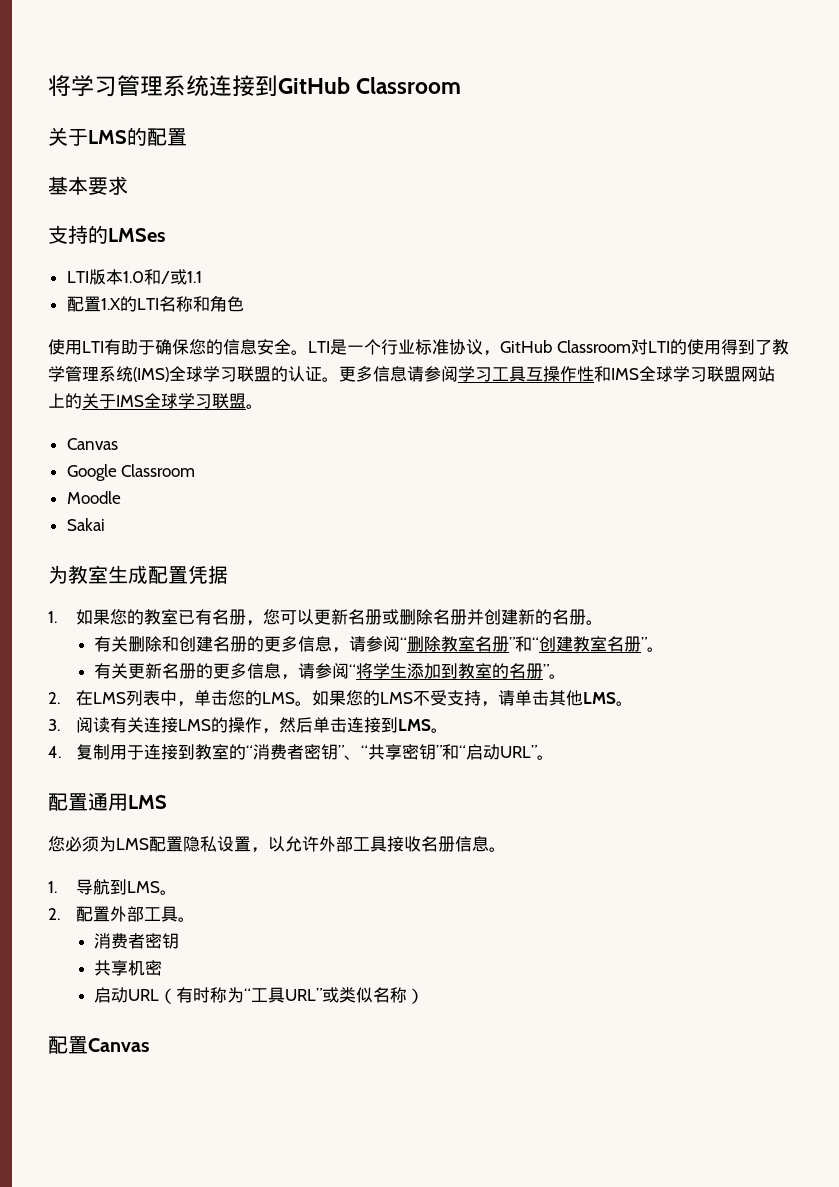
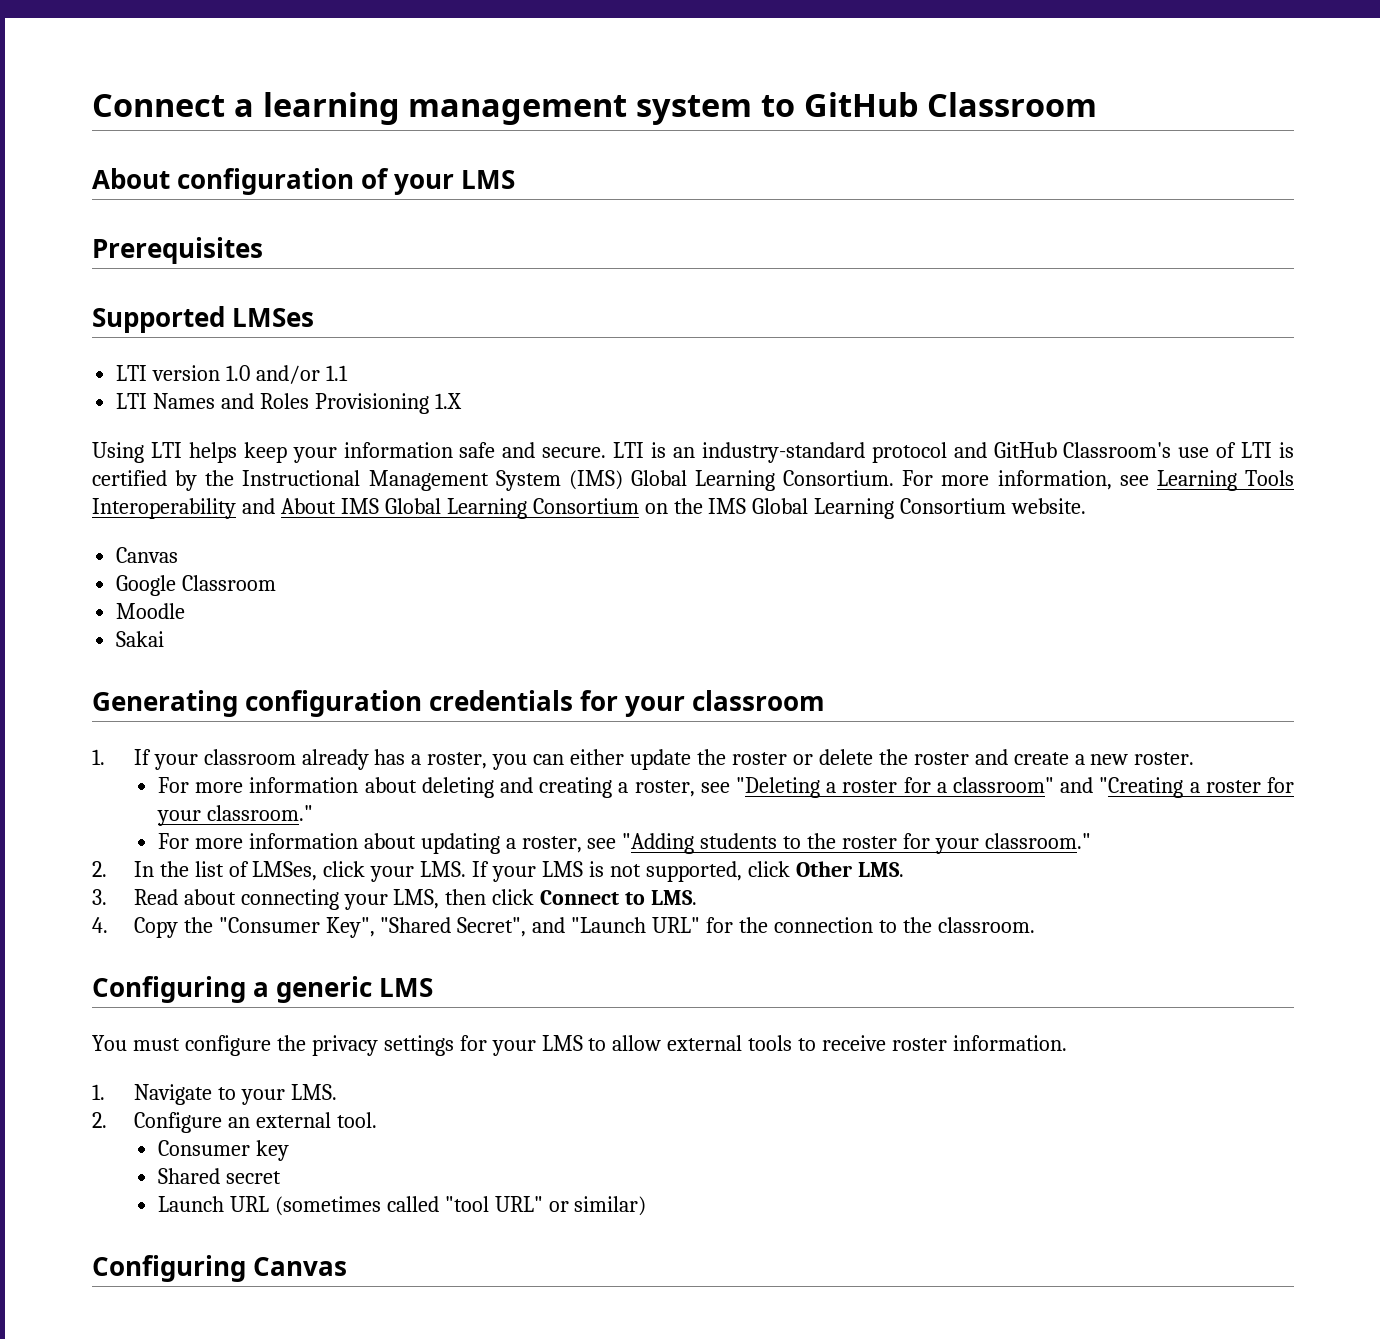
[48,75,462,97] [48,127,187,146] [48,176,128,195] [48,225,165,244] [66,269,202,285] [66,295,244,312] [48,339,789,356] [48,366,775,382] [48,393,263,409] 将学习管理系统连接到GitHub Classroom // 关于LMS的配置 // 基本要求 // 支持的LMSes // LTI版本1.0和/或1.1 // 配置1.X的LTI名称和角色 // 使用LTI有助于确保您的信息安全。LTI是一个行业标准协议，GitHub Classroom对LTI的使用得到了教学管理系统(IMS)全球学习联盟的认证。更多信息请参阅学习工具互操作性和IMS全球学习联盟网站上的关于IMS全球学习联盟。 -> [92,92,1098,125] [92,168,516,195] [92,237,263,264] [92,306,315,333] [116,365,348,384] [116,393,462,414] [92,442,1294,463] [92,470,1295,491] [92,498,1087,519] Connect a learning management system to GitHub Classroom // About configuration of your LMS // Prerequisites // Supported LMSes // LTI version 1.0 and/or 1.1 // LTI Names and Roles Provisioning 1.X // Using LTI helps keep your information safe and secure. LTI is an industry-standard protocol and GitHub Classroom's use of LTI is certified by the Instructional Management System (IMS) Global Learning Consortium. For more information, see Learning Tools Interoperability and About IMS Global Learning Consortium on the IMS Global Learning Consortium website.
[48,565,228,584] [48,609,603,626] [94,636,665,653] [94,663,567,680] [48,690,633,707] [48,717,448,734] [48,744,554,760] [48,793,167,811] [48,836,506,853] [48,879,177,895] [48,906,195,922] [94,933,180,949] [94,960,163,976] [94,987,425,1004] [48,1036,88,1054] 为教室生成配置凭据 // 1.如果您的教室已有名册，您可以更新名册或删除名册并创建新的名册。 // 有关删除和创建名册的更多信息，请参阅“删除教室名册”和“创建教室名册”。 // 有关更新名册的更多信息，请参阅“将学生添加到教室的名册”。 // 2.在LMS列表中，单击您的LMS。如果您的LMS不受支持，请单击其他LMS。 // 3.阅读有关连接LMS的操作，然后单击连接到LMS。 // 4.复制用于连接到教室的“消费者密钥”、“共享密钥”和“启动URL”。 // 配置通用LMS // 您必须为LMS配置隐私设置，以允许外部工具接收名册信息。 // 1.导航到LMS。 // 2.配置外部工具。 // 消费者密钥 // 共享机密 // 启动URL（有时称为“工具URL”或类似名称） // 配置 -> [92,690,826,717] [92,749,1195,770] [157,777,1294,798] [156,805,313,826] [157,833,1091,854] [92,861,904,882] [92,889,698,910] [92,917,1035,938] [92,976,434,1003] [92,1035,1068,1056] [92,1084,337,1105] [92,1112,377,1133] [157,1140,289,1161] [157,1168,281,1184] [157,1196,647,1216] [92,1255,246,1282] Generating configuration credentials for your classroom // 1. If your classroom already has a roster, you can either update the roster or delete the roster and create a new roster. // For more information about deleting and creating a roster, see "Deleting a roster for a classroom" and "Creating a roster for your classroom." // For more information about updating a roster, see "Adding students to the roster for your classroom." // 2. In the list of LMSes, click your LMS. If your LMS is not supported, click Other LMS. // 3. Read about connecting your LMS, then click Connect to LMS. // 4. Copy the "Consumer Key", "Shared Secret", and "Launch URL" for the connection to the classroom. // Configuring a generic LMS // You must configure the privacy settings for your LMS to allow external tools to receive roster information. // 1. Navigate to your LMS. // 2. Configure an external tool. // Consumer key // Shared secret // Launch URL (sometimes called "tool URL" or similar) // Configuring

